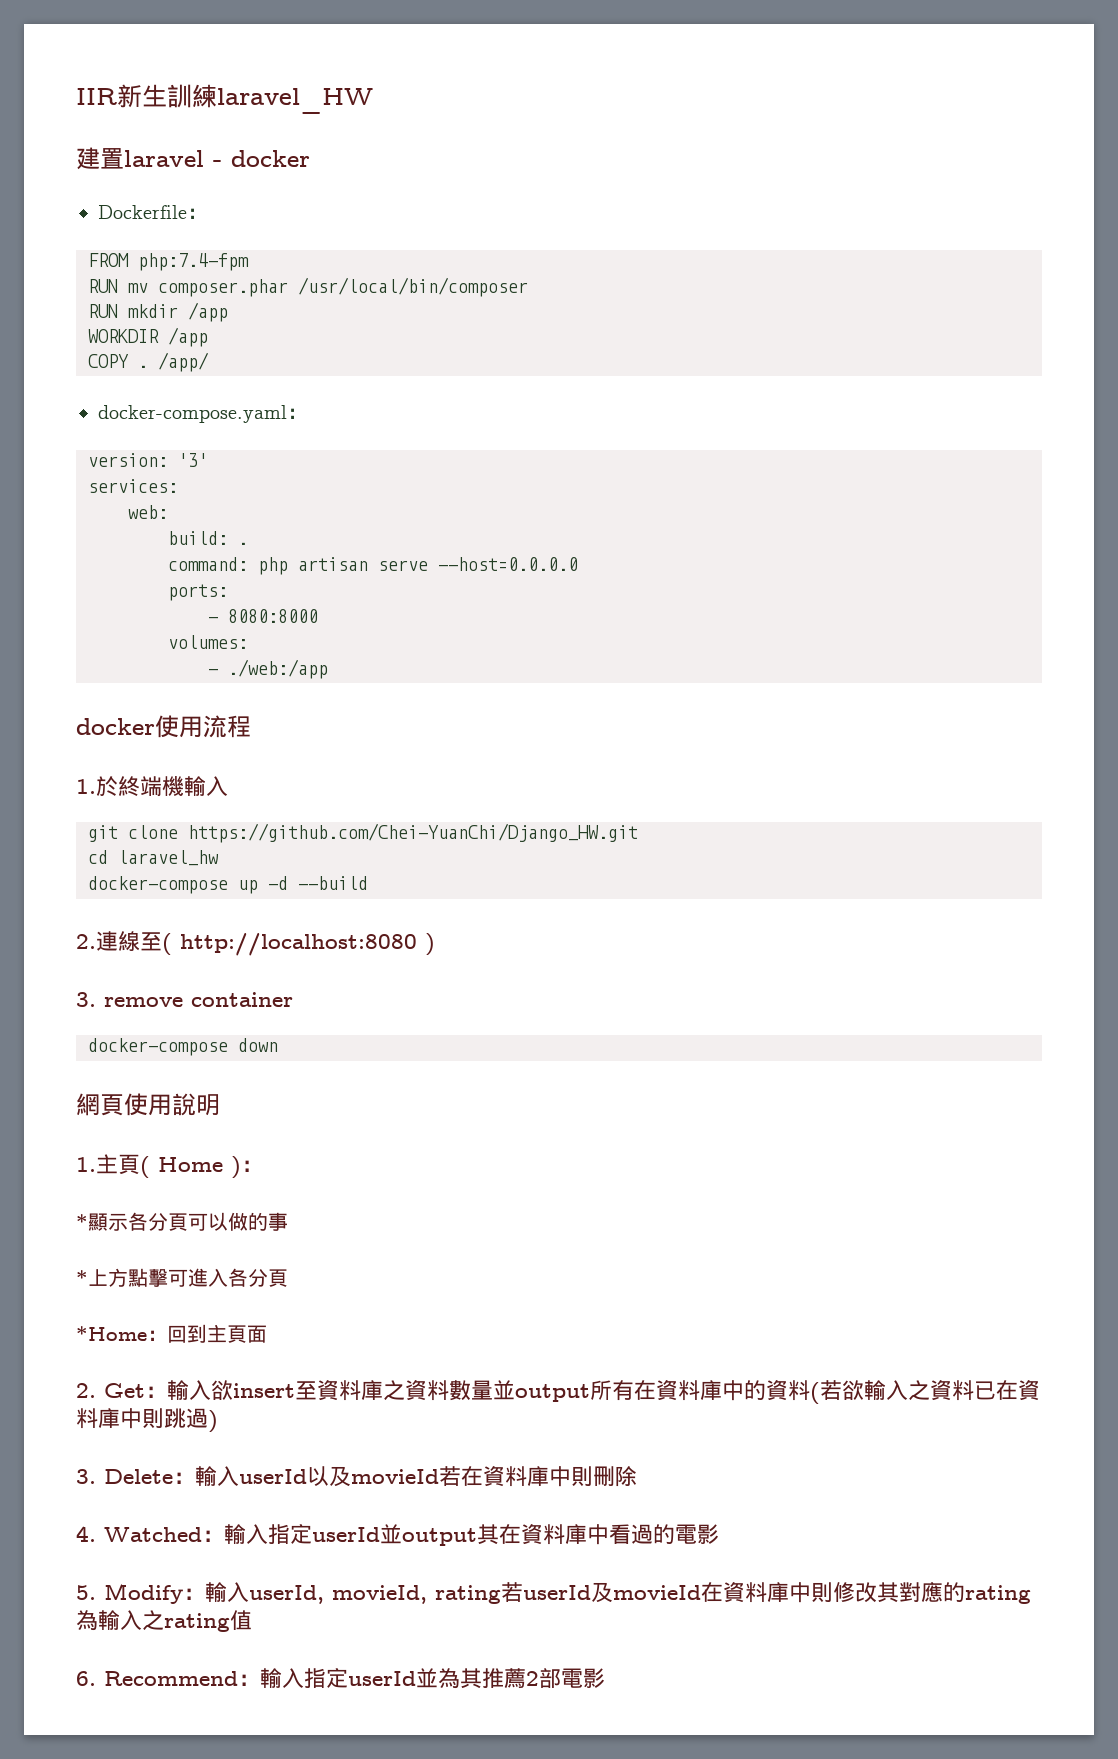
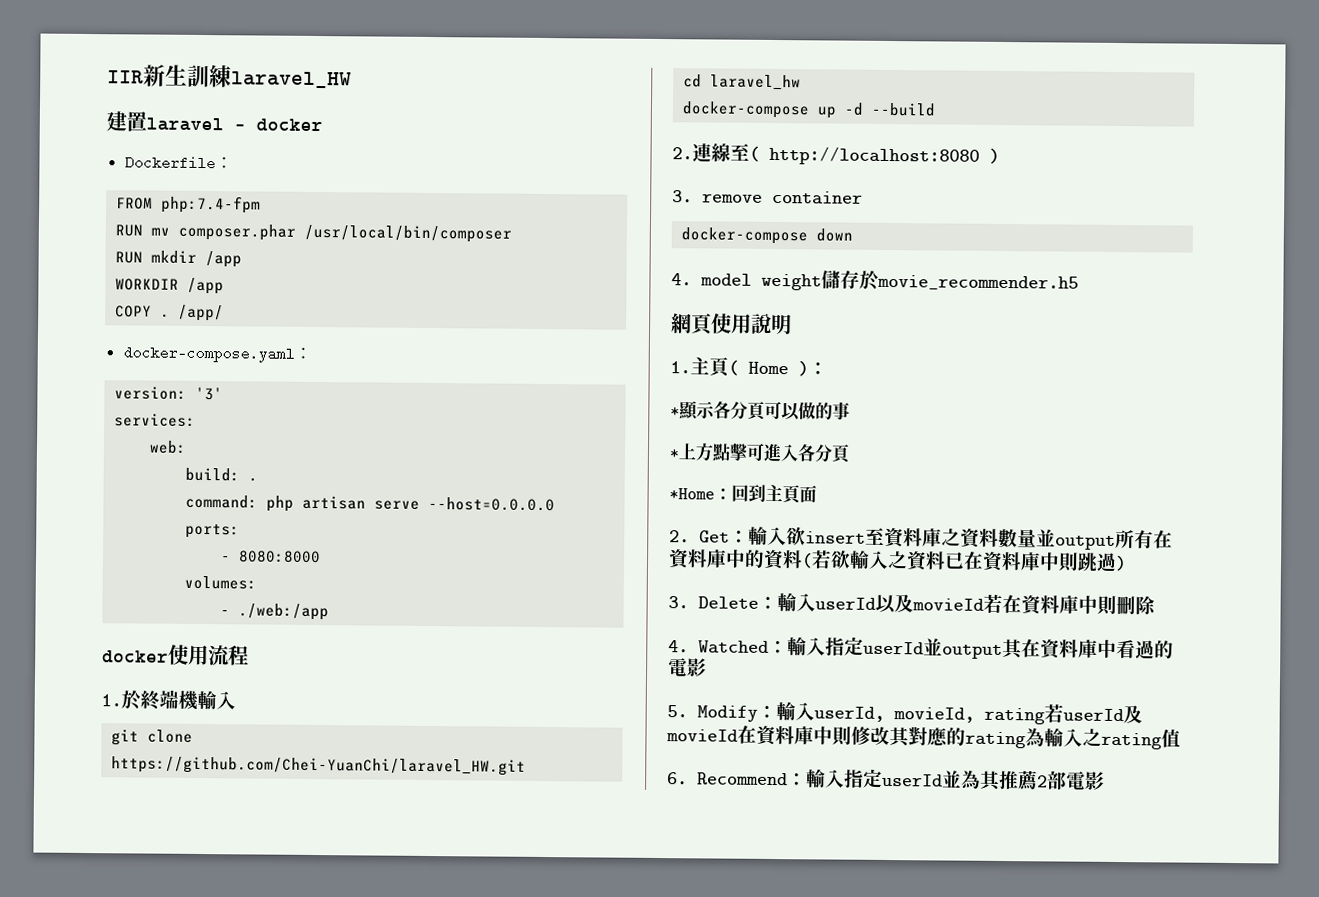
[188,823,638,843] https://github.com/Chei-YuanChi/Django_HW.git -> [111,756,527,776] https://github.com/Chei-YuanChi/laravel_HW.git
(278, 1045) none -> [671,270,1079,291] // 4. model weight儲存於movie_recommender.h5

